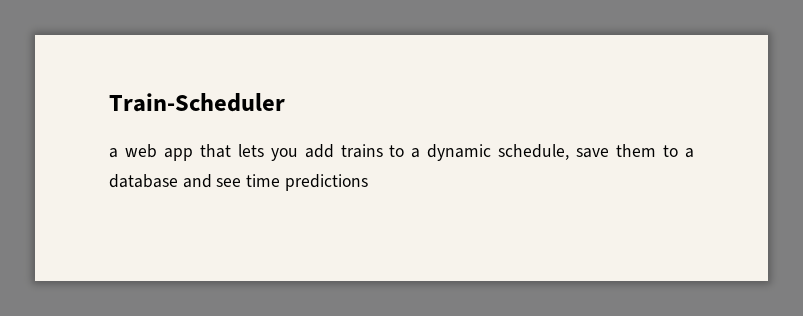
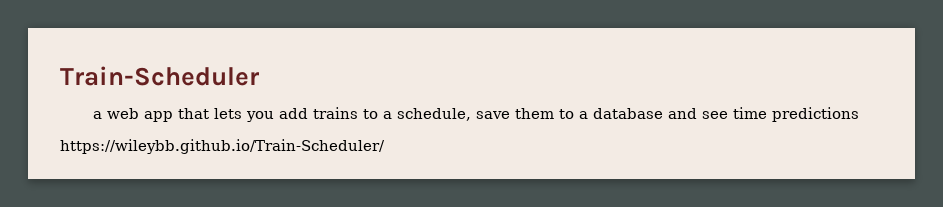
[427,144,492,161] dynamic -> (392, 115) none
(368, 182) none -> [60,139,385,154] // https://wileybb.github.io/Train-Scheduler/

